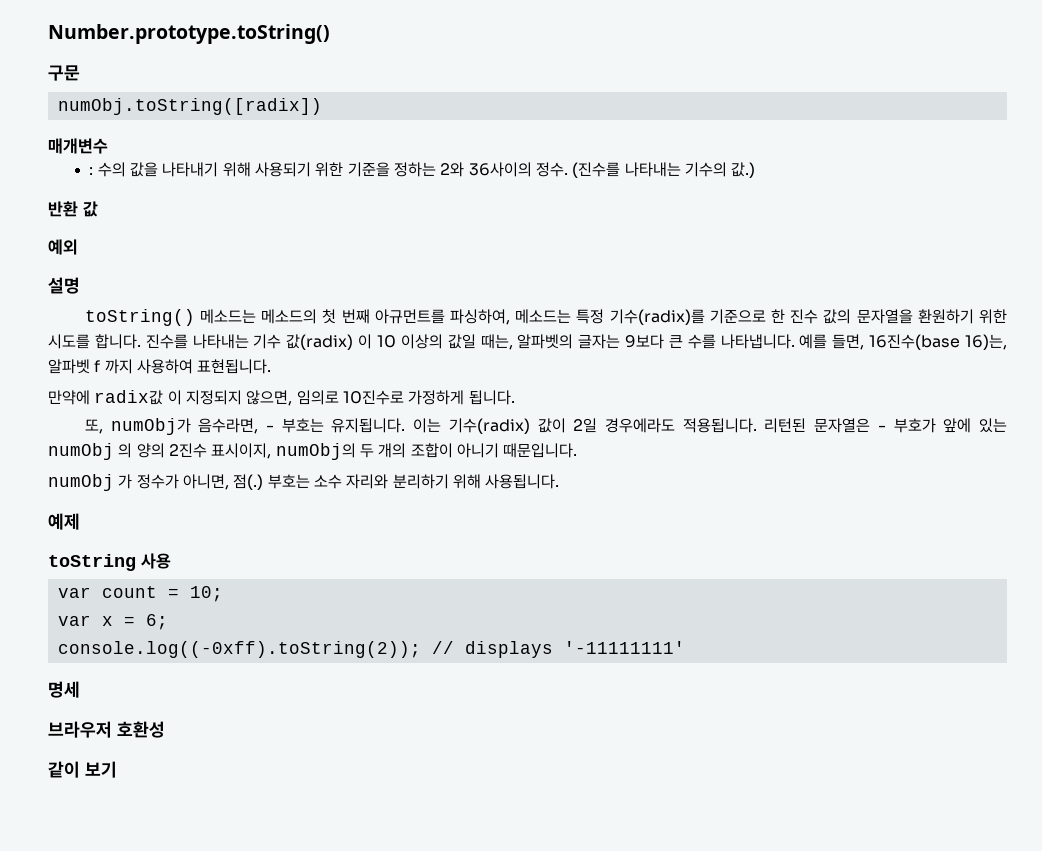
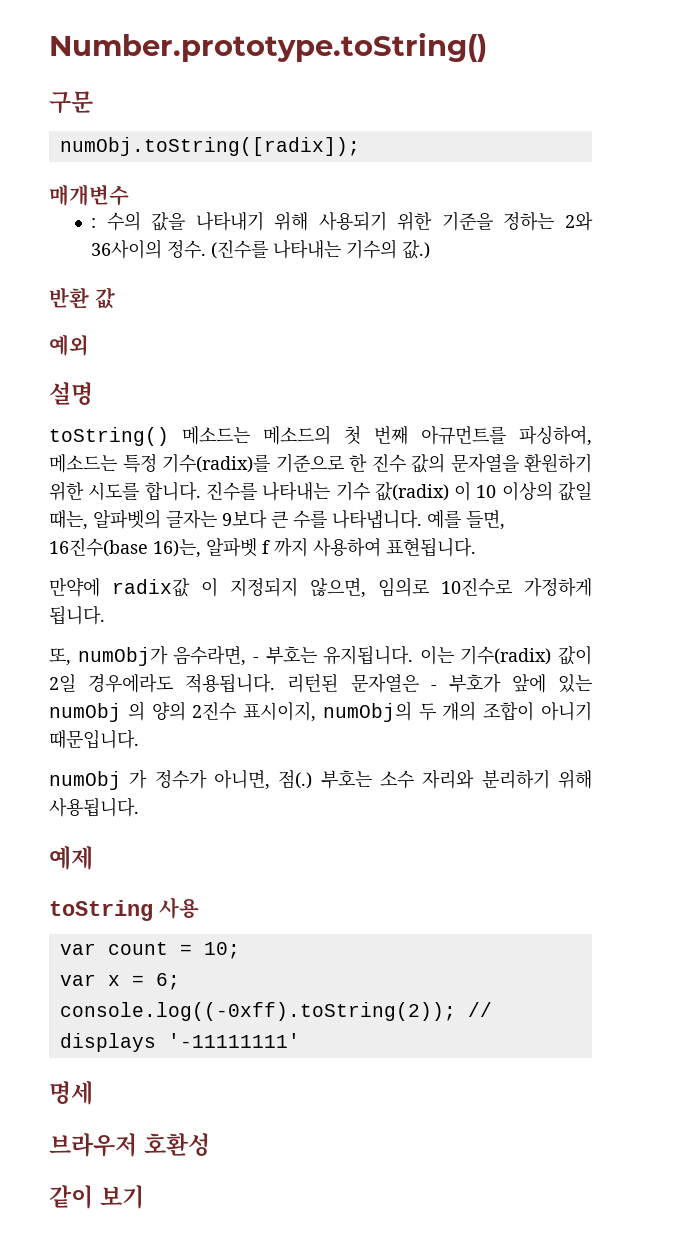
[57,98,322,115] numObj.toString([radix]) -> [59,137,360,156] numObj.toString([radix]);

